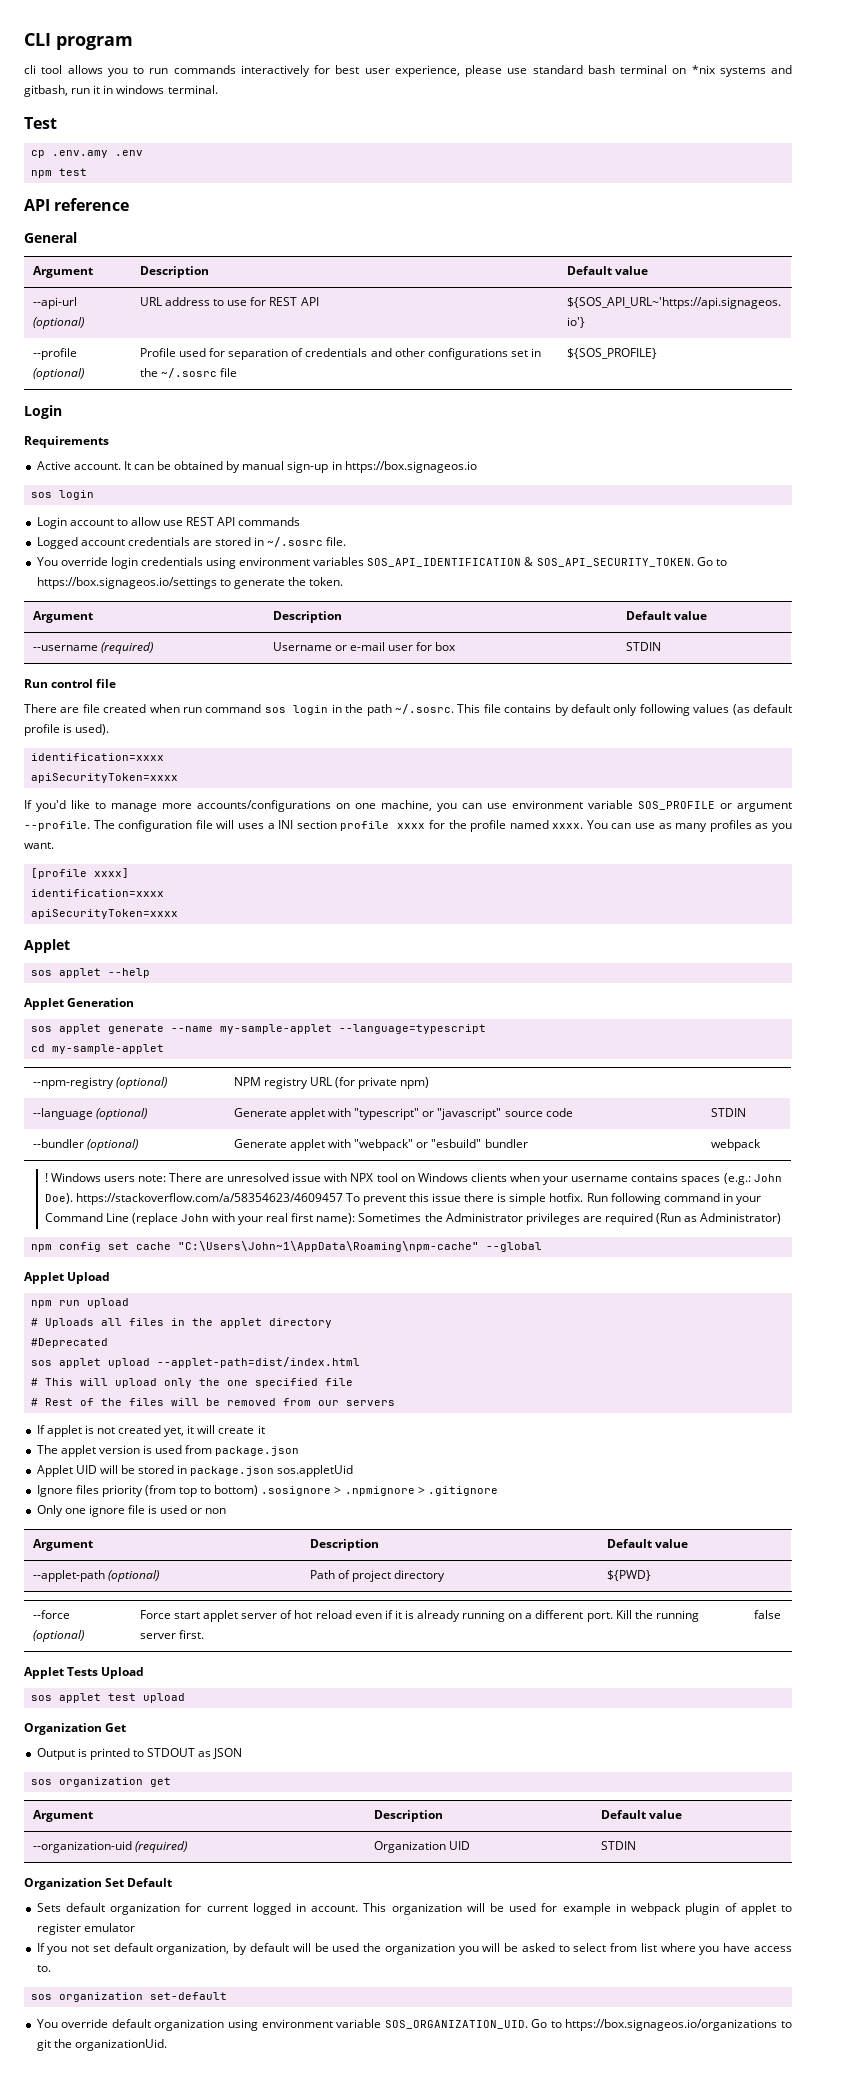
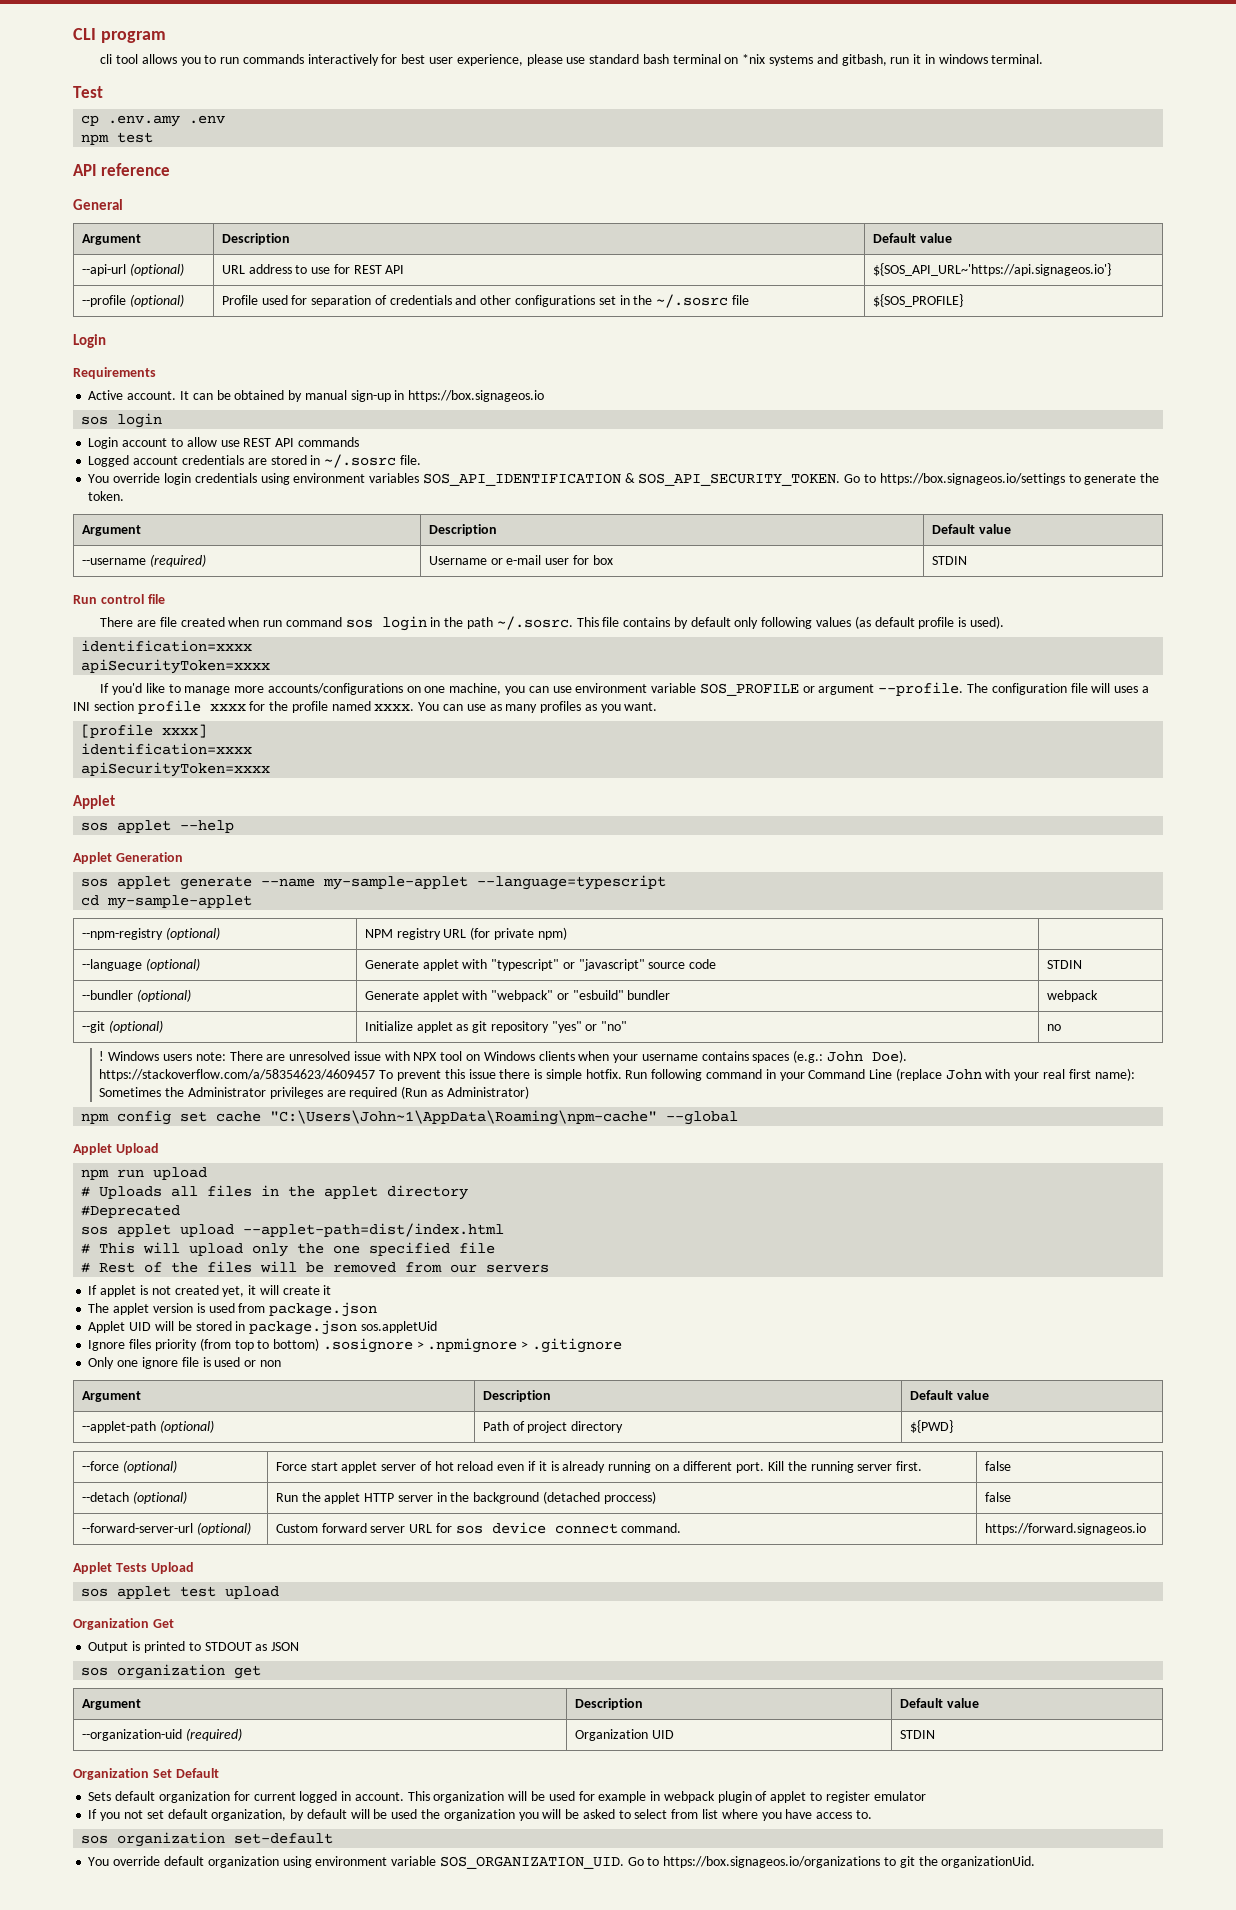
(761, 1145) none -> [81,1020,163,1033] [364,1021,628,1033] [1046,1024,1061,1031] // --git (optional) | Initialize applet as git repository "yes" or "no" | no
(781, 1614) none -> [81,1491,187,1504] [275,1491,656,1504] [984,1492,1011,1502] [81,1522,251,1535] [275,1522,682,1534] [984,1523,1146,1535] // --detach (optional) | Run the applet HTTP server in the background (detached proccess) | false // --forward-server-url (optional) | Custom forward server URL for sos device connect command. | https://forward.signageos.io

